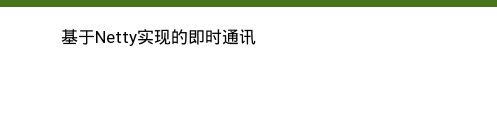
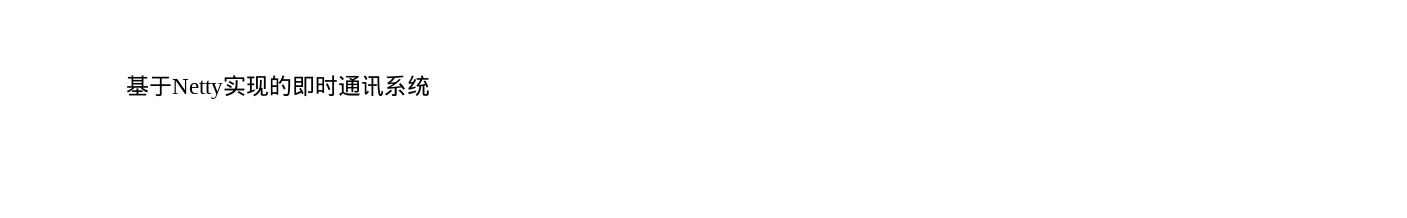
(256, 37) none -> [384,75,430,97] 系统

